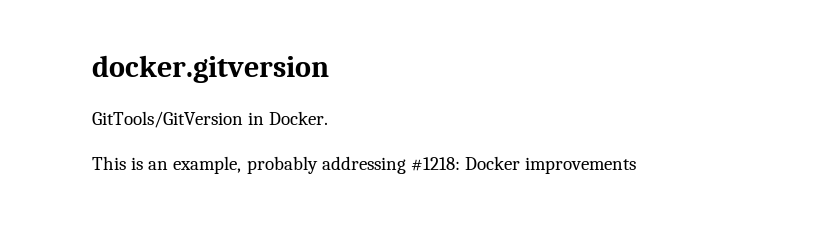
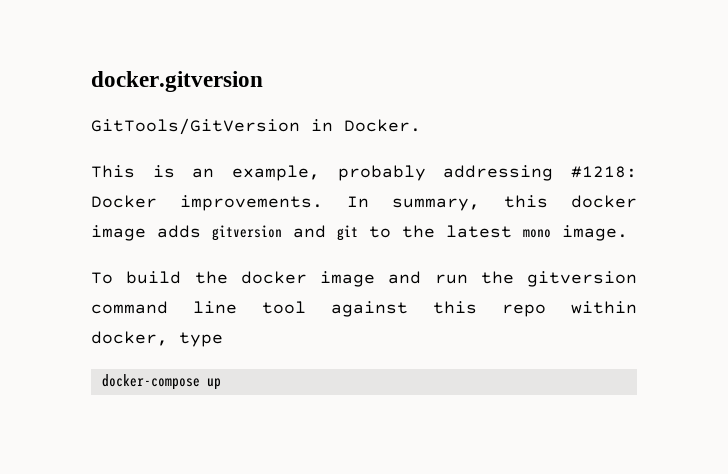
[525,157,637,174] improvements -> [180,195,637,211] [91,225,628,241] [91,271,637,287] [91,301,637,317] [91,331,223,347] [101,374,221,390] improvements. In summary, this docker image adds gitversion and git to the latest mono image. // To build the docker image and run the gitversion command line tool against this repo within docker, type // docker-compose up

